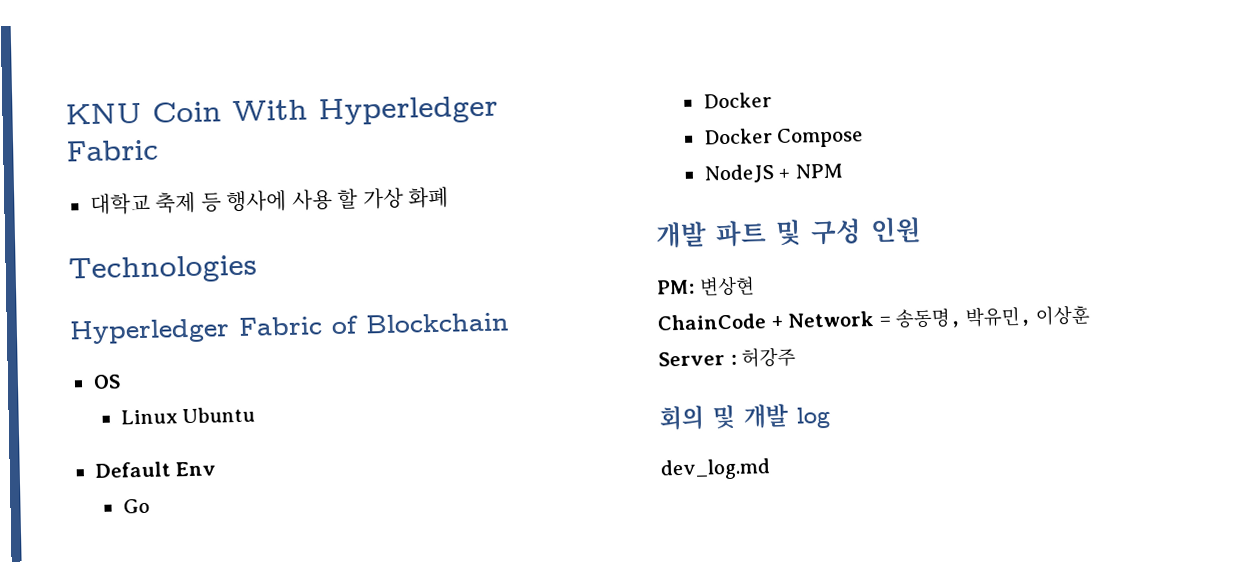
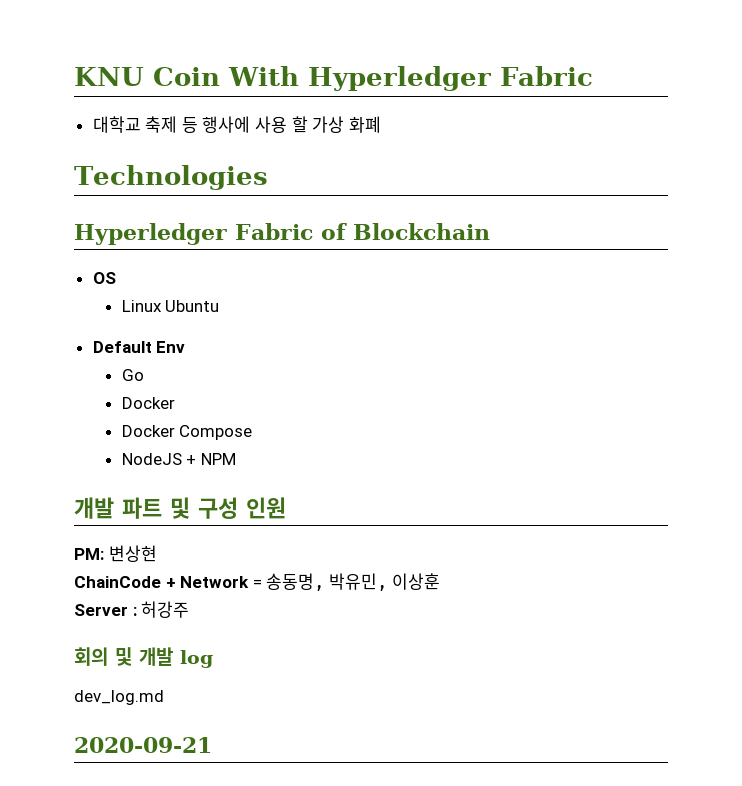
(771, 469) none -> [74,737,212,753] // 2020-09-21

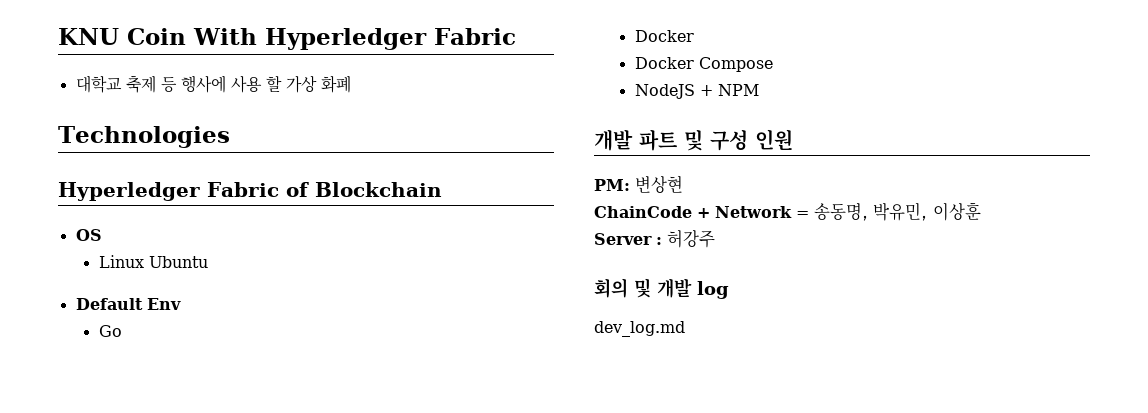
[74,737,212,753] // 2020-09-21 -> (685, 329) none

